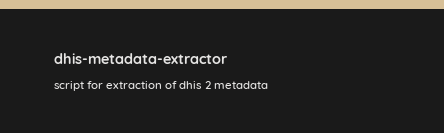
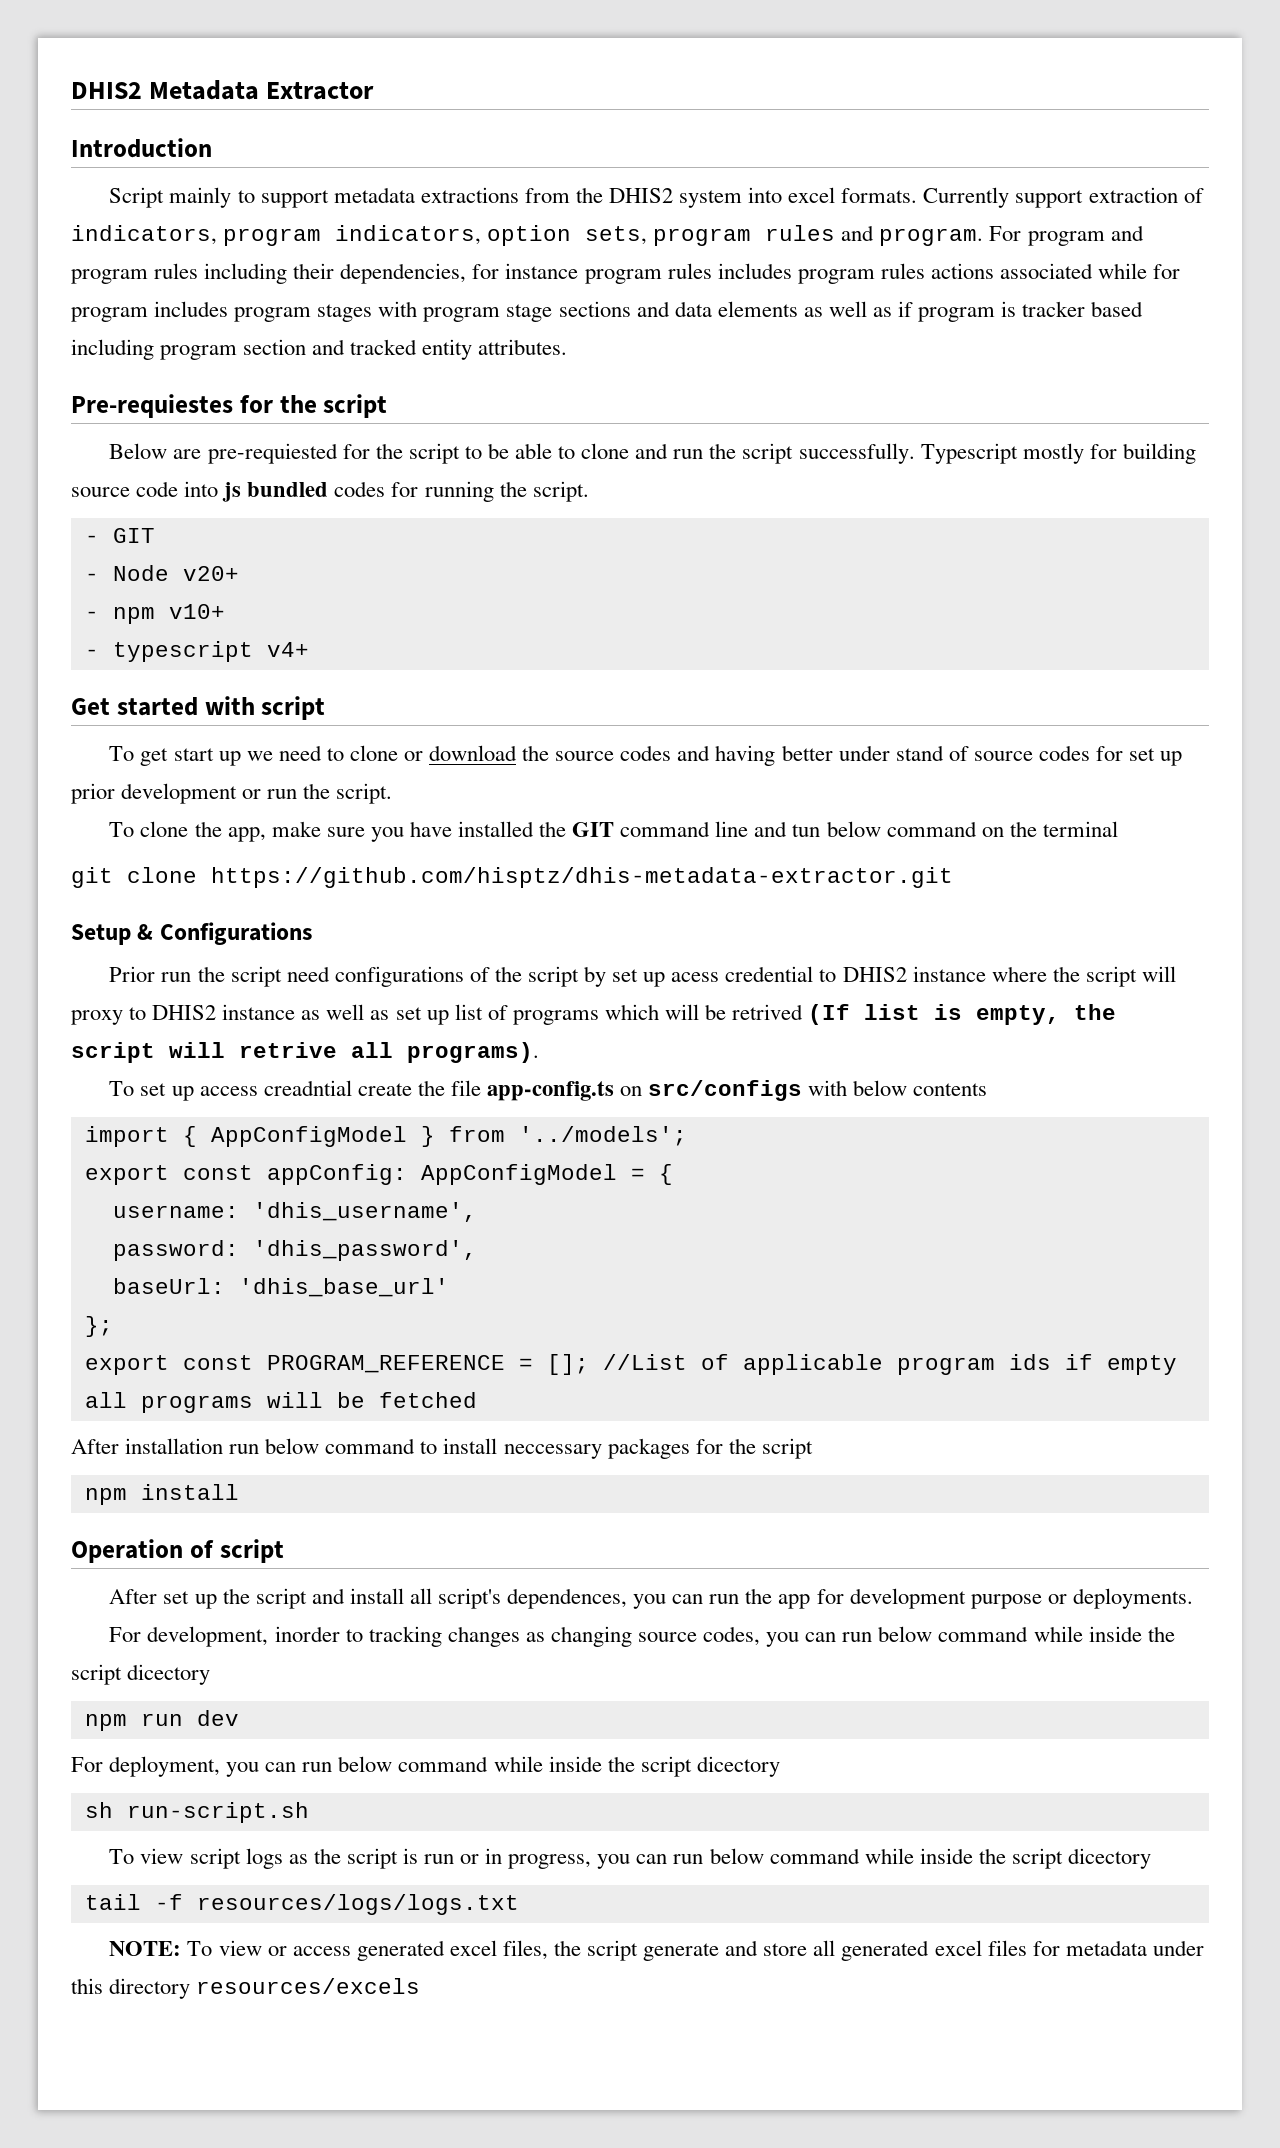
[54,53,227,64] [54,81,268,91] dhis-metadata-extractor // script for extraction of dhis 2 metadata -> [71,80,375,100] [71,138,212,158] [109,187,1204,208] [71,225,1144,246] [71,263,1181,284] [71,301,1144,322] [71,339,568,360] [71,394,388,418] [109,443,1196,464] [71,481,589,502] [84,528,155,543] [84,565,239,581] [84,604,225,624] [84,641,309,662] [71,696,326,720] [109,745,1183,766] [71,783,393,804] [109,821,1118,842] [71,867,953,888] [71,922,312,945] [109,966,1176,987] [71,1004,1117,1025] [71,1042,539,1063] [109,1080,988,1101] [84,1126,687,1147] [84,1164,673,1185] [112,1202,477,1222] [112,1240,477,1261] [112,1278,449,1297] [84,1316,113,1337] [84,1354,1177,1375] [84,1392,477,1413] [71,1438,813,1459] [84,1484,239,1505] [71,1539,284,1563] [109,1588,1193,1609] [109,1626,1175,1647] [71,1664,211,1685] [84,1710,239,1731] [71,1756,780,1777] [84,1802,309,1823] [109,1848,1151,1869] [84,1894,519,1915] [109,1940,1204,1961] [71,1978,421,1999] DHIS2 Metadata Extractor // Introduction // Script mainly to support metadata extractions from the DHIS2 system into excel formats. Currently support extraction of indicators, program indicators, option sets, program rules and program. For program and program rules including their dependencies, for instance program rules includes program rules actions associated while for program includes program stages with program stage sections and data elements as well as if program is tracker based including program section and tracked entity attributes. // Pre-requiestes for the script // Below are pre-requiested for the script to be able to clone and run the script successfully. Typescript mostly for building source code into js bundled codes for running the script. // - GIT // - Node v20+ // - npm v10+ // - typescript v4+ // Get started with script // To get start up we need to clone or download the source codes and having better under stand of source codes for set up prior development or run the script. // To clone the app, make sure you have installed the GIT command line and tun below command on the terminal // git clone https://github.com/hisptz/dhis-metadata-extractor.git // Setup & Configurations // Prior run the script need configurations of the script by set up acess credential to DHIS2 instance where the script will proxy to DHIS2 instance as well as set up list of programs which will be retrived (If list is empty, the script will retrive all programs). // To set up access creadntial create the file app-config.ts on src/configs with below contents // import { AppConfigModel } from '../models'; // export const appConfig: AppConfigModel = { // username: 'dhis_username', // password: 'dhis_password', // baseUrl: 'dhis_base_url' // }; // export const PROGRAM_REFERENCE = []; //List of applicable program ids if empty all programs will be fetched // After installation run below command to install neccessary packages for the script // npm install // Operation of script // After set up the script and install all script's dependences, you can run the app for development purpose or deployments. // For development, inorder to tracking changes as changing source codes, you can run below command while inside the script dicectory // npm run dev // For deployment, you can run below command while inside the script dicectory // sh run-script.sh // To view script logs as the script is run or in progress, you can run below command while inside the script dicectory // tail -f resources/logs/logs.txt // NOTE: To view or access generated excel files, the script generate and store all generated excel files for metadata under this directory resources/excels

